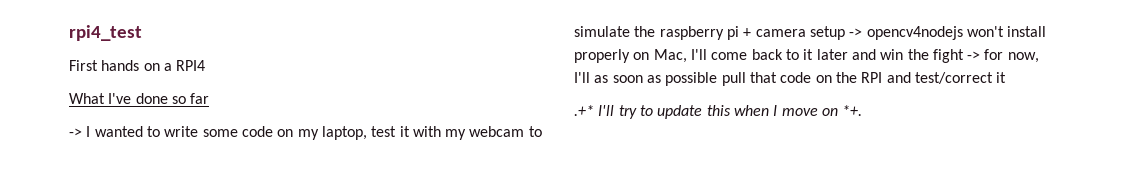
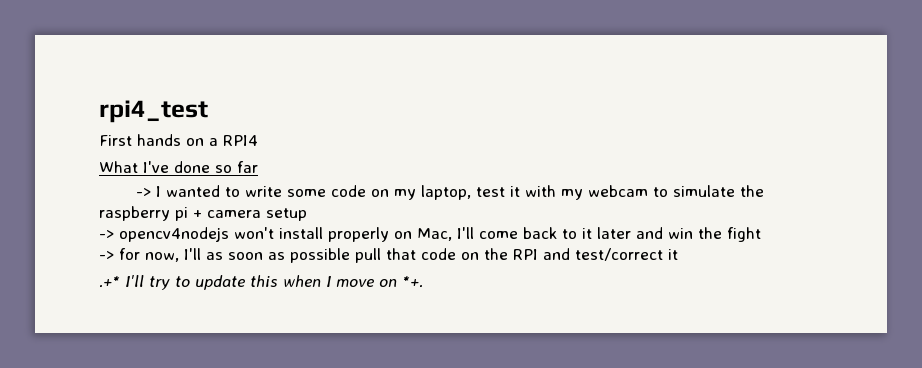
(845, 33) none -> (307, 214) //
(964, 56) none -> (761, 234) //

